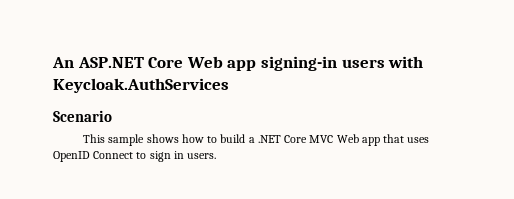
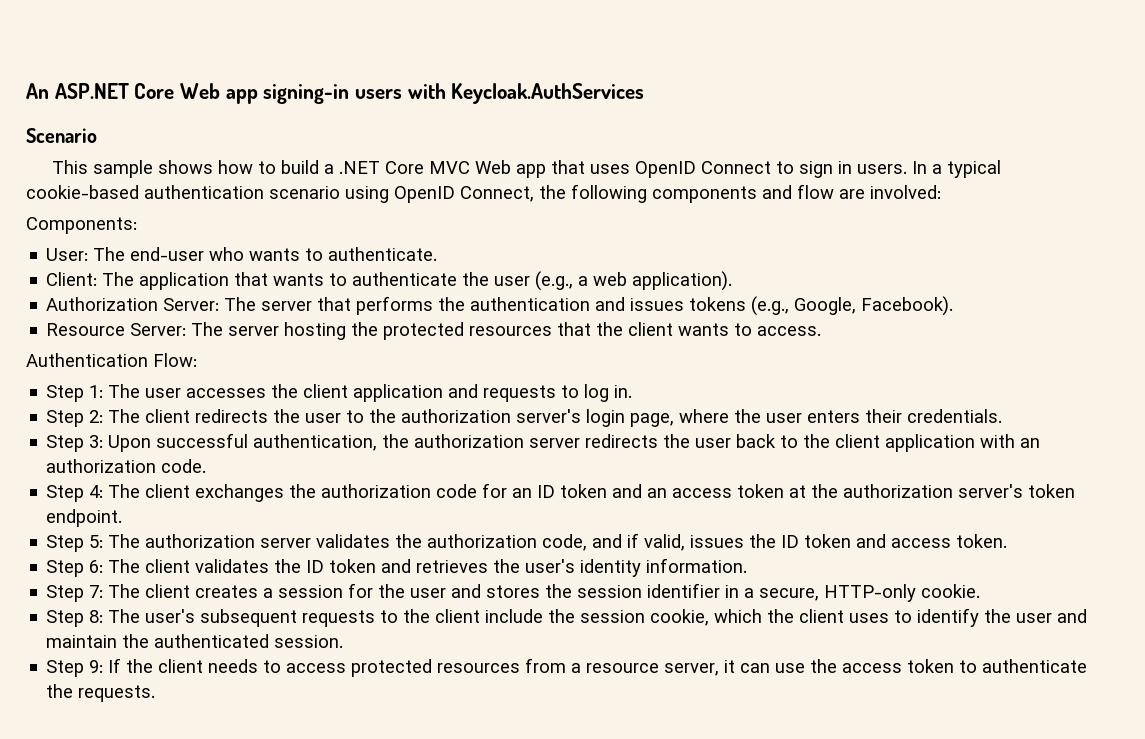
(217, 156) none -> [912,160,1002,178] [26,184,941,203] [26,217,137,234] [46,247,438,261] [46,271,733,291] [46,296,954,316] [46,322,822,340] [26,353,197,367] [46,384,633,402] [46,409,1003,427] [46,433,1041,452] [46,459,207,473] [46,483,1076,502] [46,509,123,527] [46,533,1008,552] [46,558,748,577] [46,583,981,602] [46,608,1088,627] [46,634,344,648] [46,658,1088,677] [46,684,156,702] In a typical cookie-based authentication scenario using OpenID Connect, the following components and flow are involved: // Components: // User: The end-user who wants to authenticate. // Client: The application that wants to authenticate the user (e.g., a web application). // Authorization Server: The server that performs the authentication and issues tokens (e.g., Google, Facebook). // Resource Server: The server hosting the protected resources that the client wants to access. // Authentication Flow: // Step 1: The user accesses the client application and requests to log in. // Step 2: The client redirects the user to the authorization server's login page, where the user enters their credentials. // Step 3: Upon successful authentication, the authorization server redirects the user back to the client application with an authorization code. // Step 4: The client exchanges the authorization code for an ID token and an access token at the authorization server's token endpoint. // Step 5: The authorization server validates the authorization code, and if valid, issues the ID token and access token. // Step 6: The client validates the ID token and retrieves the user's identity information. // Step 7: The client creates a session for the user and stores the session identifier in a secure, HTTP-only cookie. // Step 8: The user's subsequent requests to the client include the session cookie, which the client uses to identify the user and maintain the authenticated session. // Step 9: If the client needs to access protected resources from a resource server, it can use the access token to authenticate the requests.

